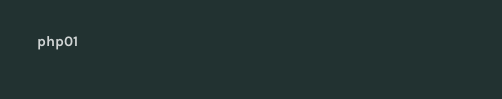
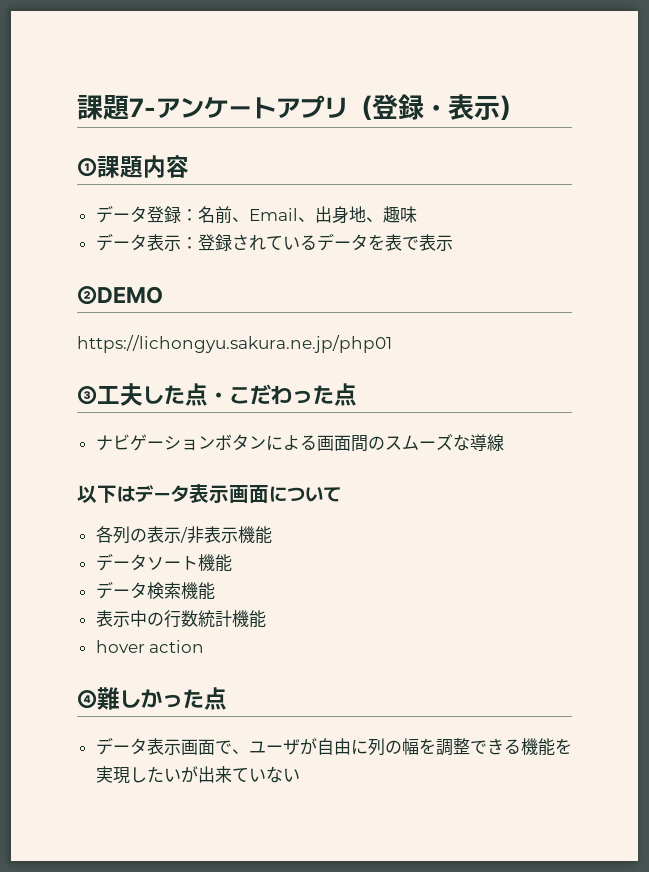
[37,36,78,50] php01 -> [77,94,524,120] [77,155,189,178] [95,205,417,224] [95,233,453,251] [77,286,163,305] [77,335,392,353] [77,383,357,406] [95,434,504,452] [77,483,341,503] [95,526,272,544] [95,553,232,572] [95,581,215,600] [95,610,266,628] [95,640,205,653] [77,687,227,710] [95,737,572,756] [95,766,300,784] 課題7-アンケートアプリ（登録・表示） // ①課題内容 // データ登録：名前、Email、出身地、趣味 // データ表示：登録されているデータを表で表示 // ②DEMO // https://lichongyu.sakura.ne.jp/php01 // ③工夫した点・こだわった点 // ナビゲーションボタンによる画面間のスムーズな導線 // 以下はデータ表示画面について // 各列の表示/非表示機能 // データソート機能 // データ検索機能 // 表示中の行数統計機能 // hover action // ④難しかった点 // データ表示画面で、ユーザが自由に列の幅を調整できる機能を実現したいが出来ていない

